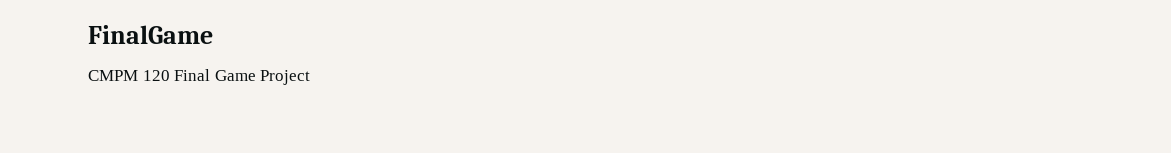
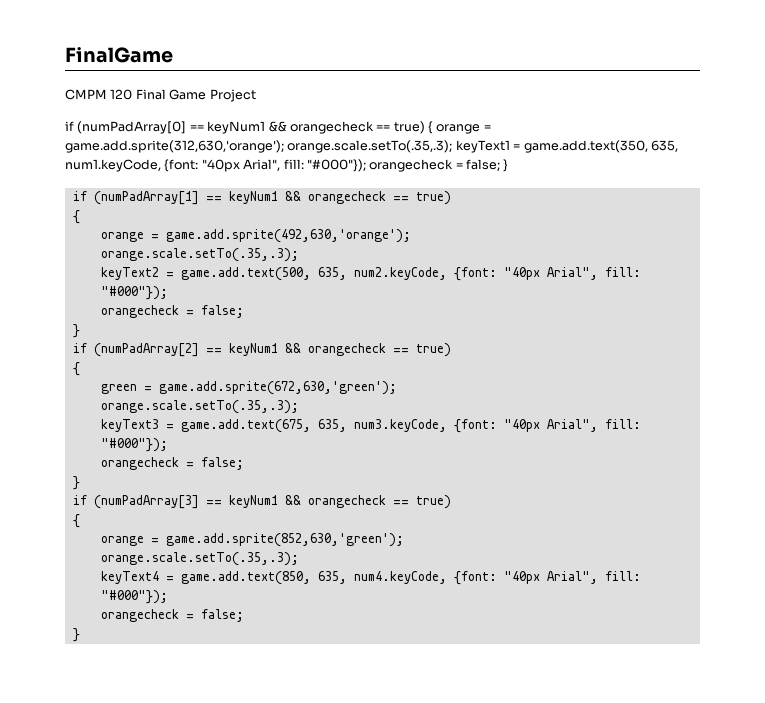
(311, 77) none -> [65,121,491,134] [65,140,678,153] [65,159,509,172] [72,191,451,205] [72,210,80,224] [100,229,411,243] [100,248,299,262] [100,267,641,281] [100,286,168,300] [100,305,244,318] [72,324,80,338] [72,343,451,357] [72,362,80,376] [100,381,397,395] [100,400,299,414] [100,419,641,433] [100,438,168,452] [100,457,244,470] [72,476,80,490] [72,495,451,509] [72,514,80,528] [100,533,404,547] [100,552,299,566] [100,571,641,585] [100,590,168,604] [100,609,244,622] [72,628,80,642] // if (numPadArray[0] == keyNum1 && orangecheck == true) { orange = game.add.sprite(312,630,'orange'); orange.scale.setTo(.35,.3); keyText1 = game.add.text(350, 635, num1.keyCode, {font: "40px Arial", fill: "#000"}); orangecheck = false; } // if (numPadArray[1] == keyNum1 && orangecheck == true) // { // orange = game.add.sprite(492,630,'orange'); // orange.scale.setTo(.35,.3); // keyText2 = game.add.text(500, 635, num2.keyCode, {font: "40px Arial", fill: "#000"}); // orangecheck = false; // } // if (numPadArray[2] == keyNum1 && orangecheck == true) // { // green = game.add.sprite(672,630,'green'); // orange.scale.setTo(.35,.3); // keyText3 = game.add.text(675, 635, num3.keyCode, {font: "40px Arial", fill: "#000"}); // orangecheck = false; // } // if (numPadArray[3] == keyNum1 && orangecheck == true) // { // orange = game.add.sprite(852,630,'green'); // orange.scale.setTo(.35,.3); // keyText4 = game.add.text(850, 635, num4.keyCode, {font: "40px Arial", fill: "#000"}); // orangecheck = false; // }

